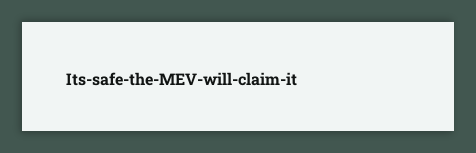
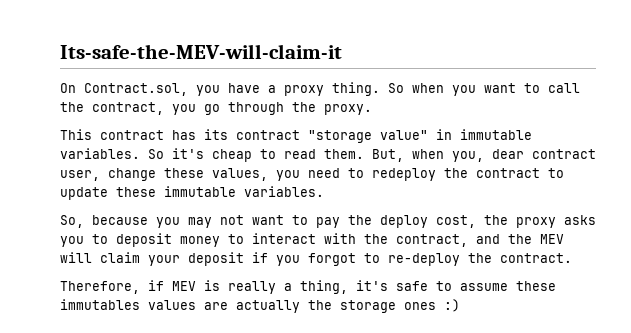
(297, 79) none -> [60,82,580,96] [60,102,372,115] [60,129,532,143] [60,148,596,162] [60,168,564,181] [60,186,324,200] [60,215,596,228] [60,233,564,247] [60,252,572,266] [60,280,556,294] [60,299,460,313] // On Contract.sol, you have a proxy thing. So when you want to call the contract, you go through the proxy. // This contract has its contract "storage value" in immutable variables. So it's cheap to read them. But, when you, dear contract user, change these values, you need to redeploy the contract to update these immutable variables. // So, because you may not want to pay the deploy cost, the proxy asks you to deposit money to interact with the contract, and the MEV will claim your deposit if you forgot to re-deploy the contract. // Therefore, if MEV is really a thing, it's safe to assume these immutables values are actually the storage ones :)

